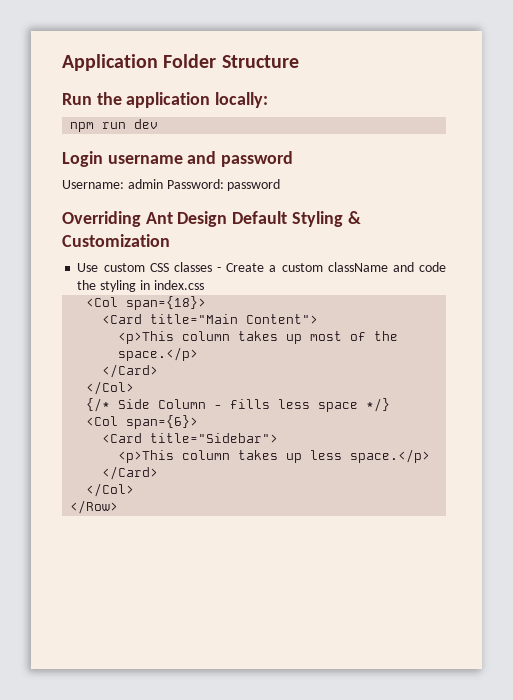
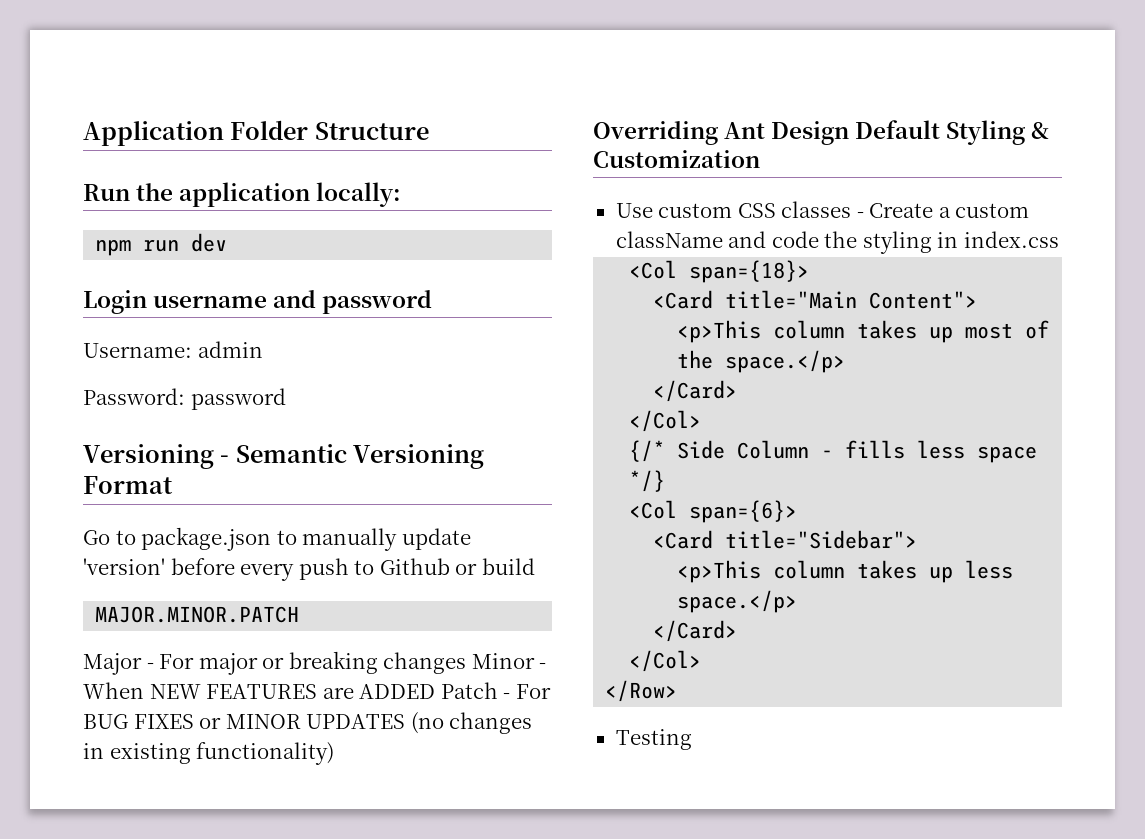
(163, 184) none -> (263, 349) //
(281, 185) none -> [83,444,485,469] [83,476,173,494] [83,527,471,551] [83,558,535,581] [95,606,300,623] [83,651,547,675] [83,682,551,699] [83,712,533,734] [83,742,335,765] // Versioning - Semantic Versioning Format // Go to package.json to manually update 'version' before every push to Github or build // MAJOR.MINOR.PATCH // Major - For major or breaking changes Minor - When NEW FEATURES are ADDED Patch - For BUG FIXES or MINOR UPDATES (no changes in existing functionality)
(119, 507) none -> [615,729,692,750] // Testing

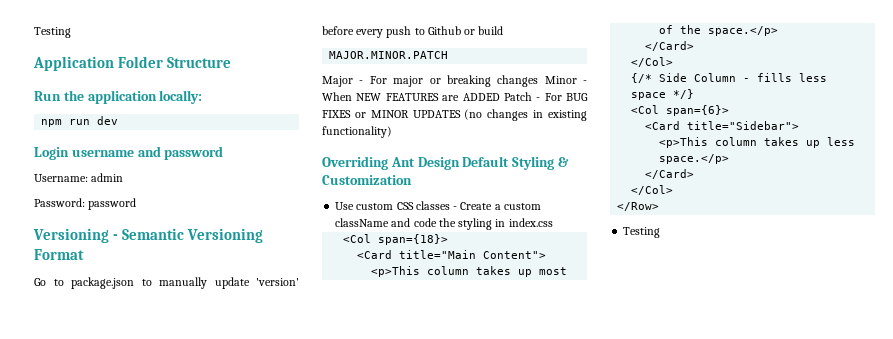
(83, 133) none -> [34,27,71,38] Testing //

